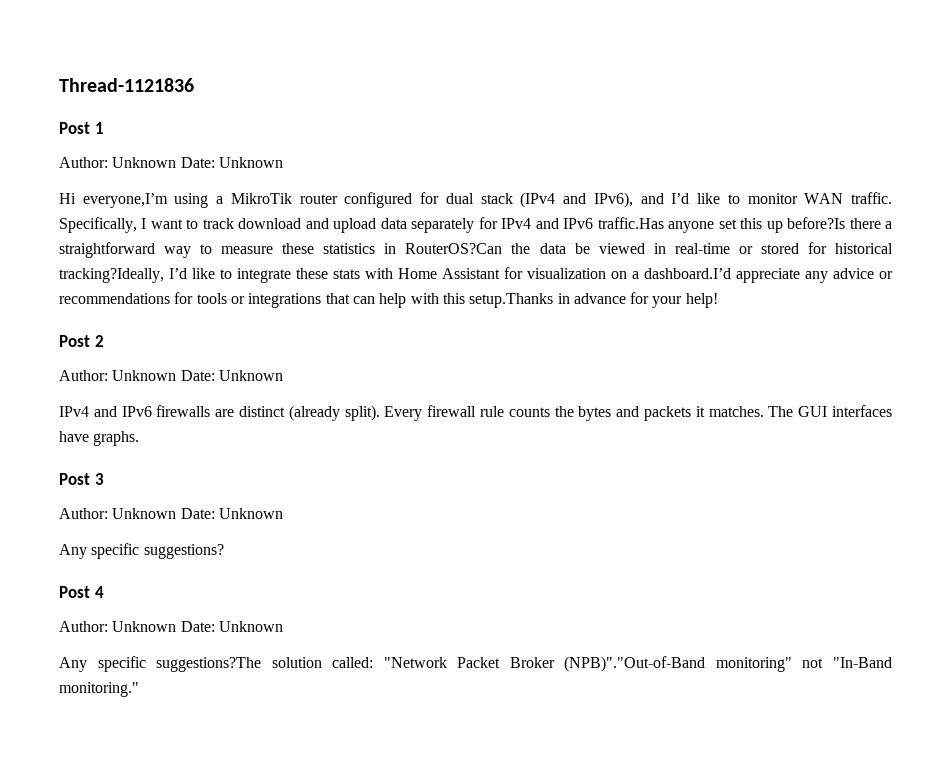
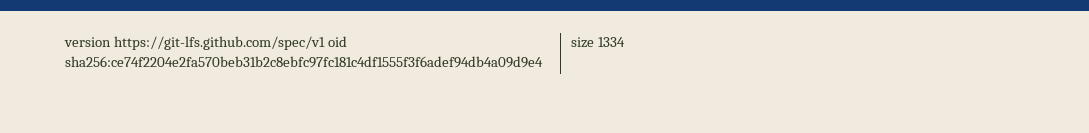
[59,78,194,92] [59,122,104,134] [59,157,283,168] [59,192,892,208] [59,217,893,233] [59,242,893,258] [59,267,893,283] [59,292,718,308] [59,335,104,347] [59,370,283,381] [59,405,892,421] [59,431,140,446] [59,473,104,485] [59,508,283,519] [59,543,224,559] [59,586,104,598] [59,621,283,632] [59,656,892,672] [59,682,139,697] Thread-1121836 // Post 1 // Author: Unknown Date: Unknown // Hi everyone,I’m using a MikroTik router configured for dual stack (IPv4 and IPv6), and I’d like to monitor WAN traffic. Specifically, I want to track download and upload data separately for IPv4 and IPv6 traffic.Has anyone set this up before?Is there a straightforward way to measure these statistics in RouterOS?Can the data be viewed in real-time or stored for historical tracking?Ideally, I’d like to integrate these stats with Home Assistant for visualization on a dashboard.I’d appreciate any advice or recommendations for tools or integrations that can help with this setup.Thanks in advance for your help! // Post 2 // Author: Unknown Date: Unknown // IPv4 and IPv6 firewalls are distinct (already split). Every firewall rule counts the bytes and packets it matches. The GUI interfaces have graphs. // Post 3 // Author: Unknown Date: Unknown // Any specific suggestions? // Post 4 // Author: Unknown Date: Unknown // Any specific suggestions?The solution called: "Network Packet Broker (NPB)"."Out-of-Band monitoring" not "In-Band monitoring." -> [64,36,347,50] [65,56,543,68] [571,37,625,48] version https://git-lfs.github.com/spec/v1 oid sha256:ce74f2204e2fa570beb31b2c8ebfc97fc181c4df1555f3f6adef94db4a09d9e4 size 1334

